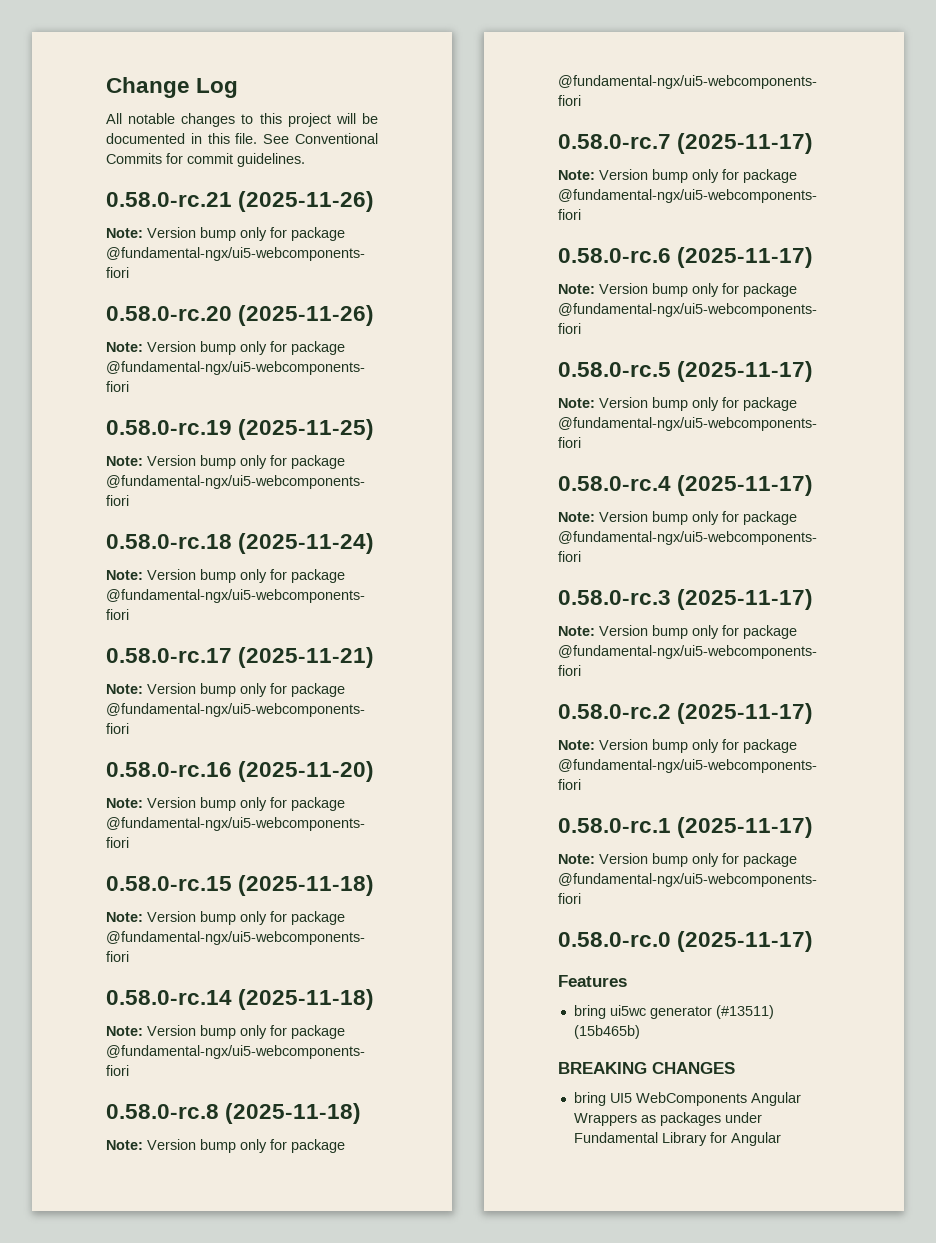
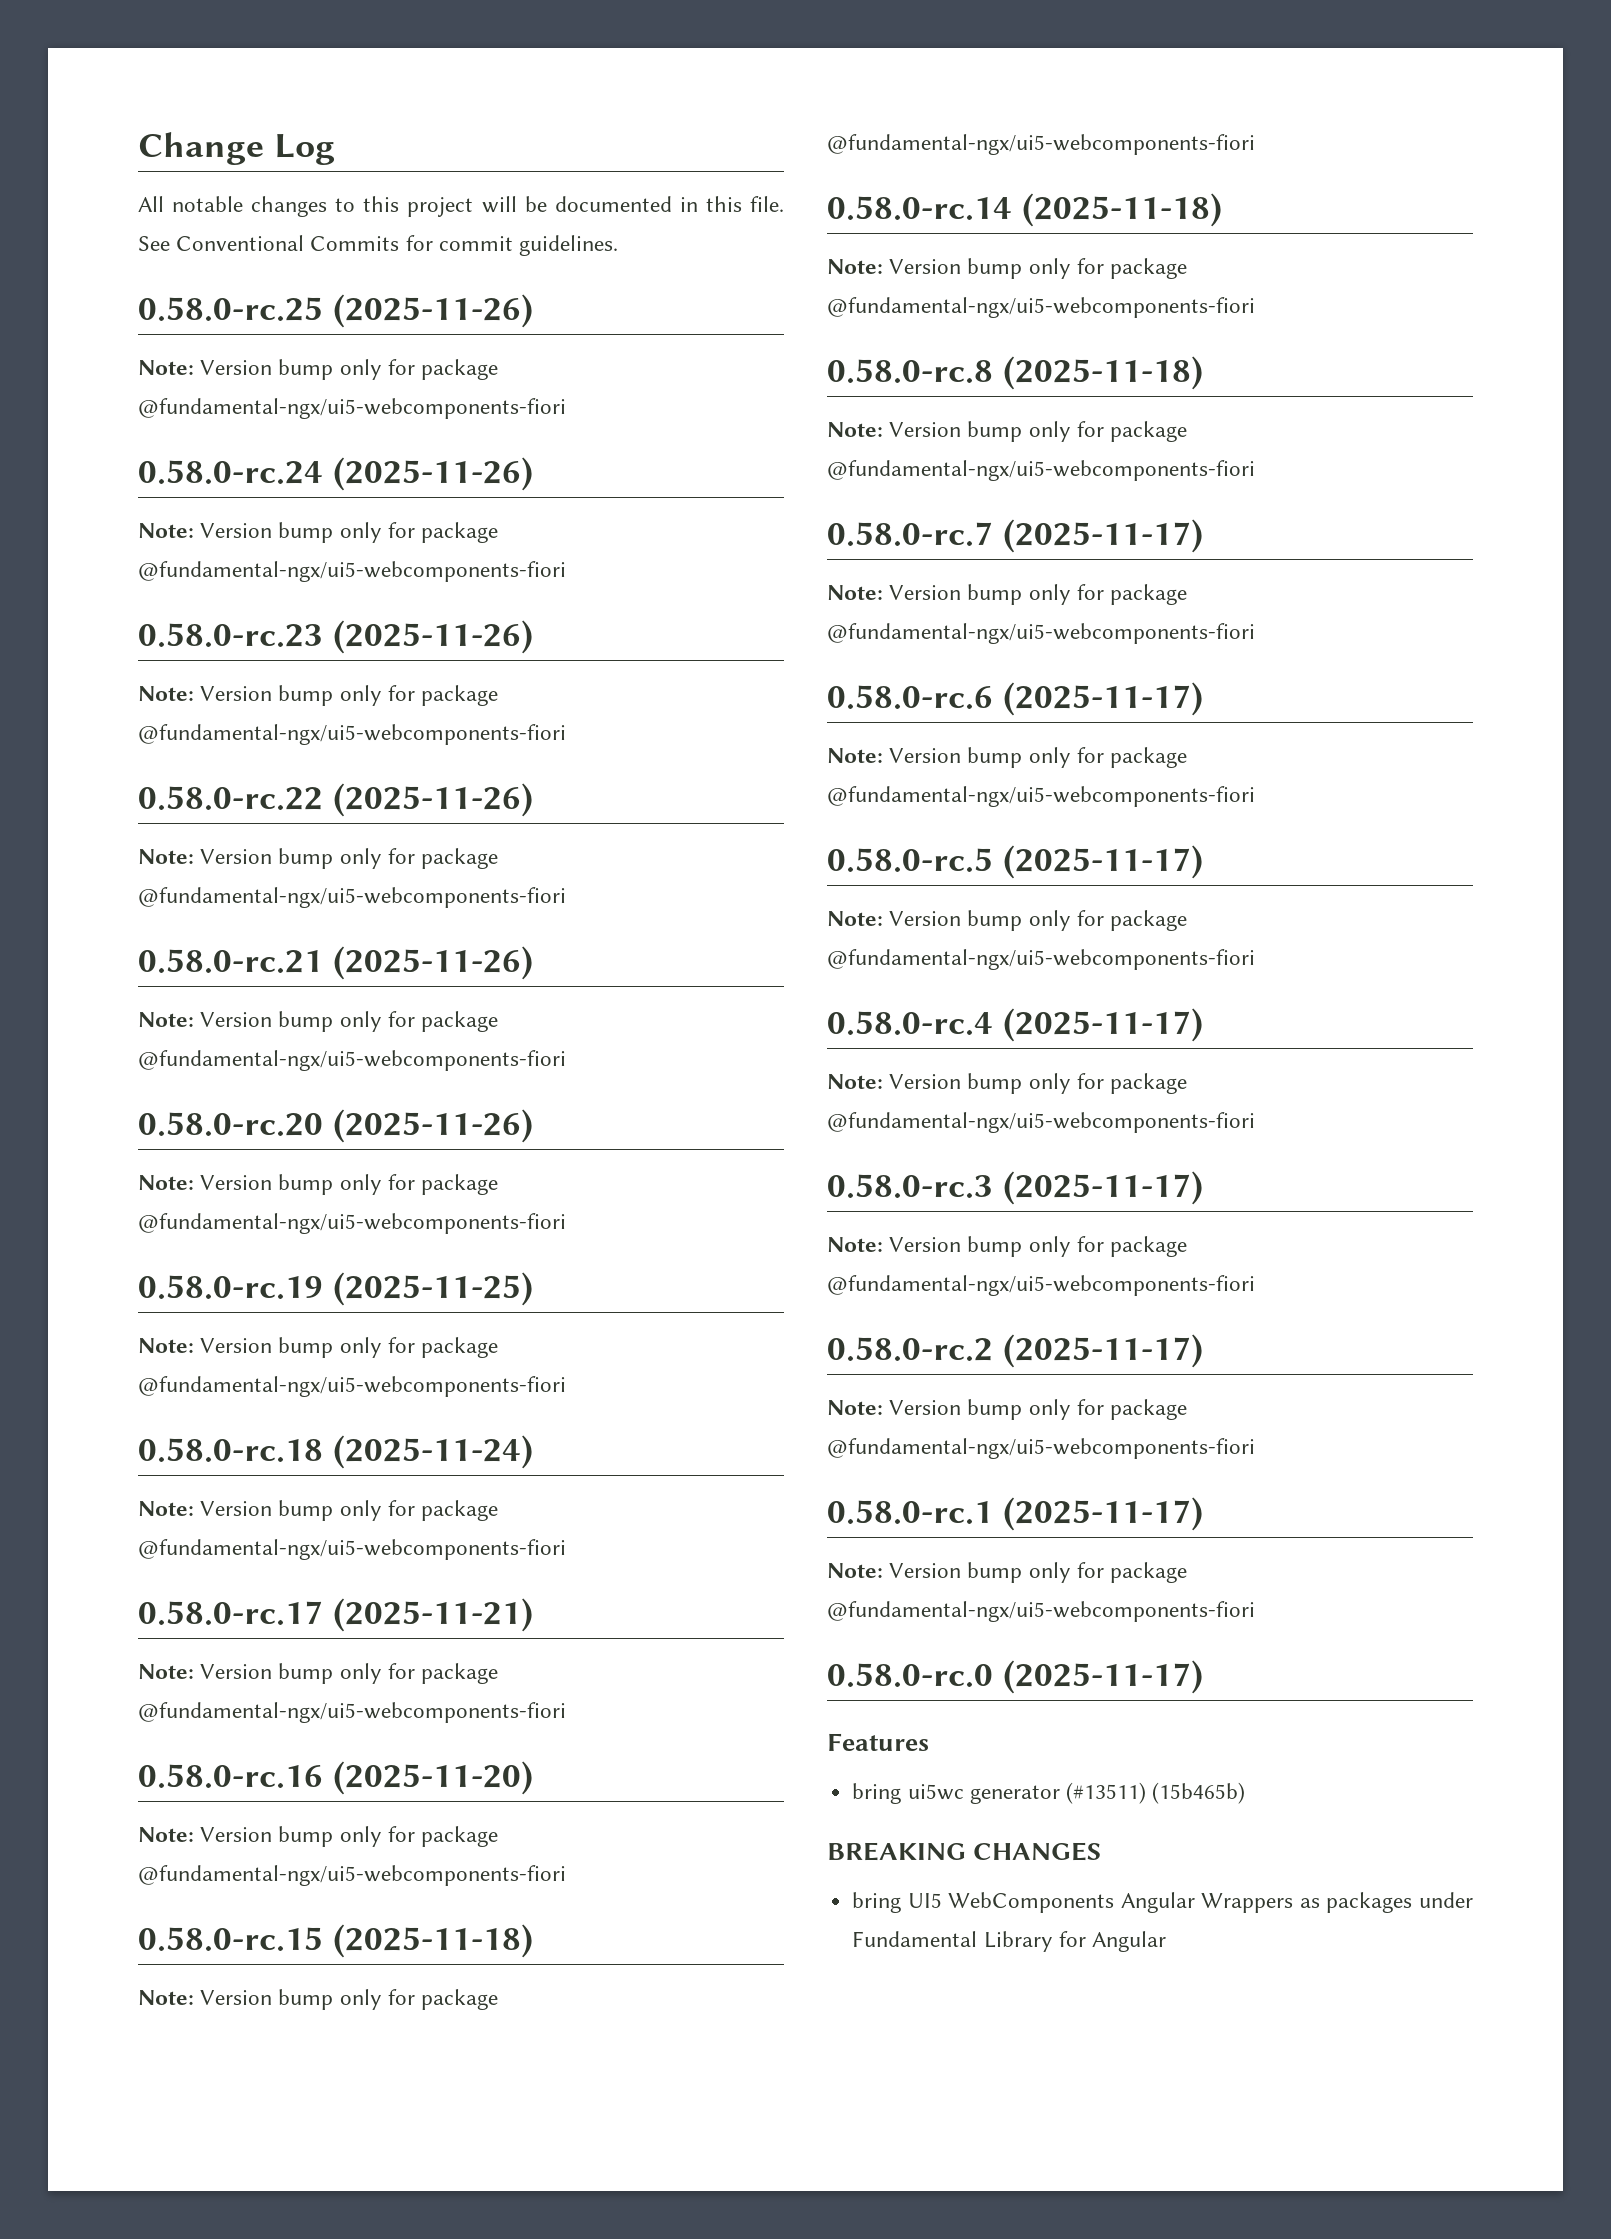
(305, 160) none -> [138,294,533,328] [138,359,499,380] [138,398,566,419] [138,457,533,491] [138,522,499,543] [138,561,566,582] [138,620,533,654] [138,685,499,706] [138,724,566,745] [138,783,533,817] [138,848,499,869] [138,887,566,908] // 0.58.0-rc.25 (2025-11-26) // Note: Version bump only for package @fundamental-ngx/ui5-webcomponents-fiori // 0.58.0-rc.24 (2025-11-26) // Note: Version bump only for package @fundamental-ngx/ui5-webcomponents-fiori // 0.58.0-rc.23 (2025-11-26) // Note: Version bump only for package @fundamental-ngx/ui5-webcomponents-fiori // 0.58.0-rc.22 (2025-11-26) // Note: Version bump only for package @fundamental-ngx/ui5-webcomponents-fiori

